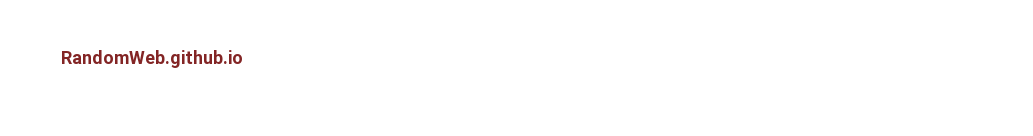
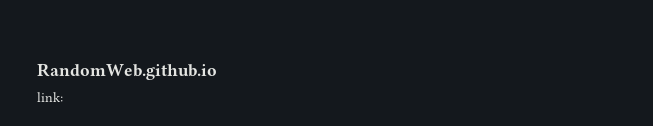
(243, 59) none -> [37,92,63,102] // link:

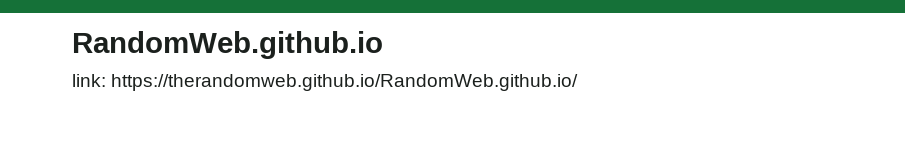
(63, 97) none -> [111,74,579,91] https://therandomweb.github.io/RandomWeb.github.io/

